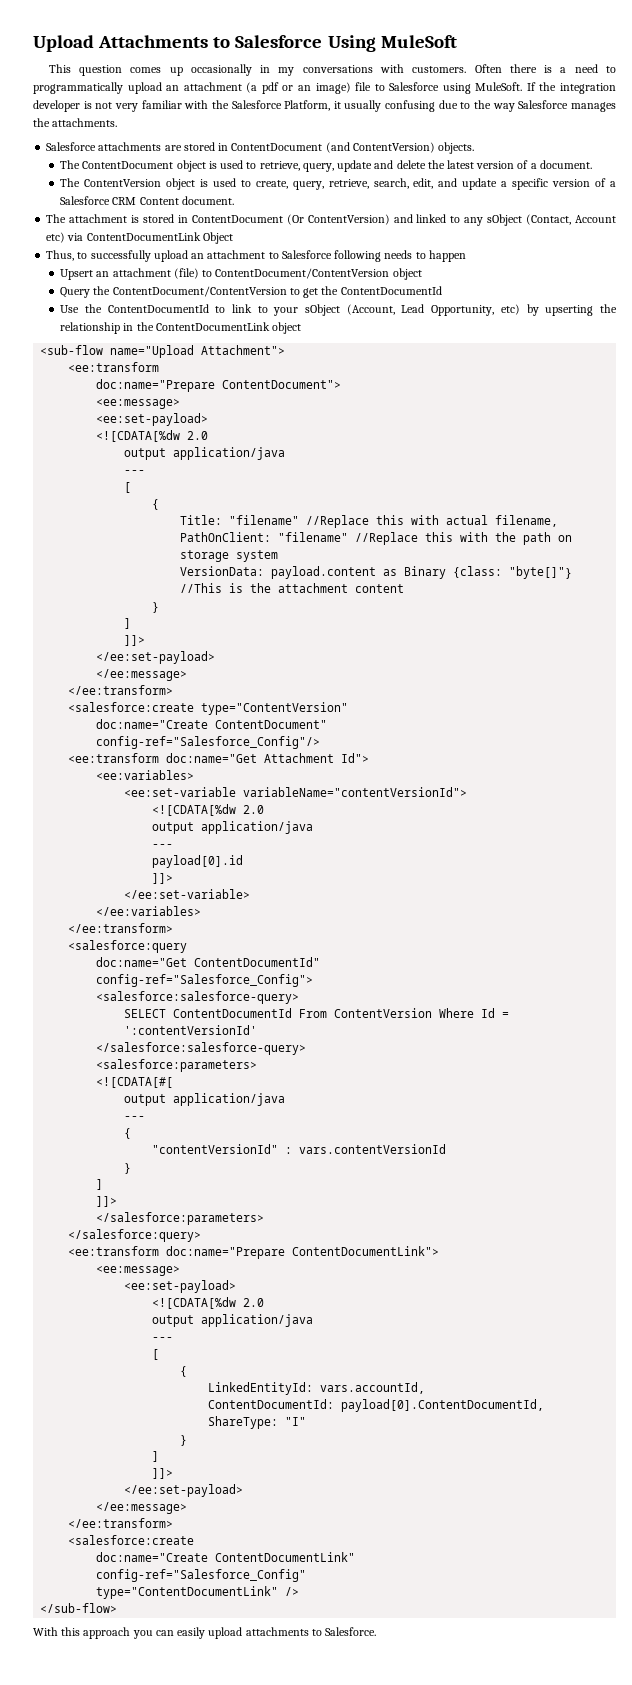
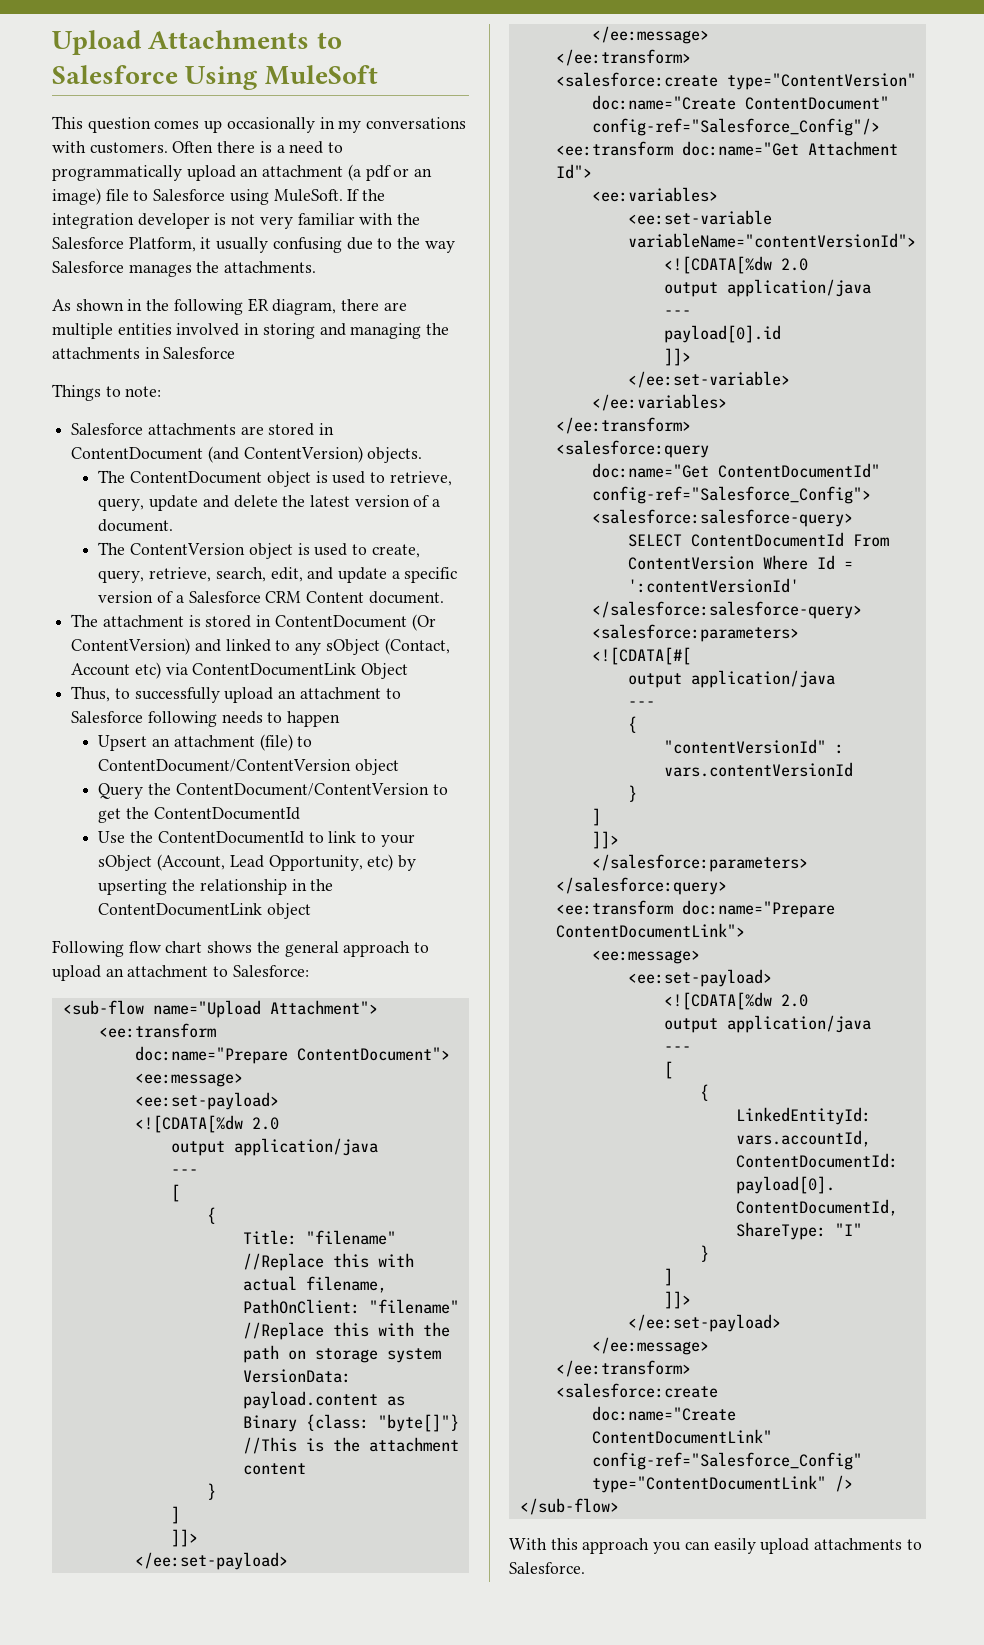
(118, 122) none -> [52,298,407,315] [52,323,450,339] [52,347,236,359] [52,384,162,401] // As shown in the following ER diagram, there are multiple entities involved in storing and managing the attachments in Salesforce // Things to note:
(302, 328) none -> [52,940,430,957] [52,965,309,981] // Following flow chart shows the general approach to upload an attachment to Salesforce:

